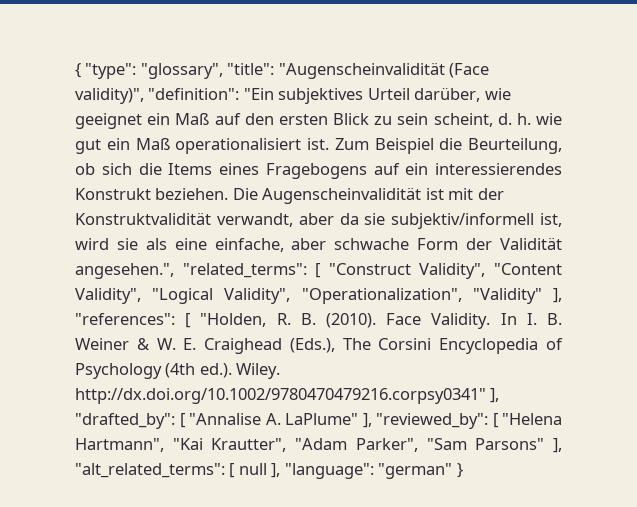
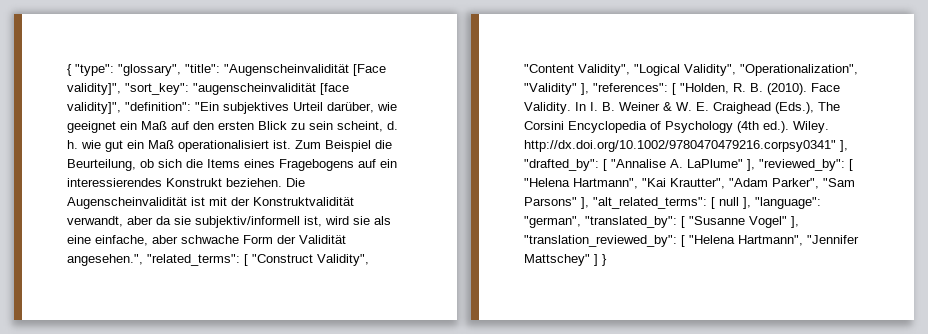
[449,63,490,78] [75,88,144,104] (Face validity)", -> [353,64,386,76] [67,83,349,95] [67,102,121,114] [Face validity]", "sort_key": "augenscheinvalidität [face validity]",
[378,463,453,479] "german" -> [524,216,799,228] [524,235,859,247] [524,254,598,266] "german", "translated_by": [ "Susanne Vogel" ], "translation_reviewed_by": [ "Helena Hartmann", "Jennifer Mattschey" ]

